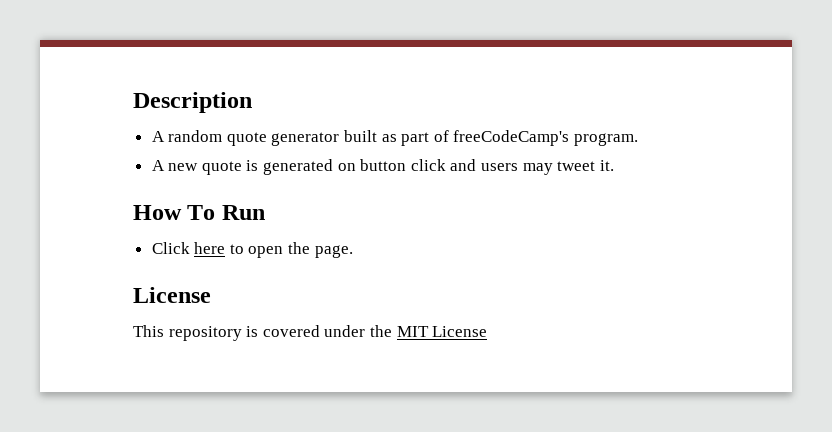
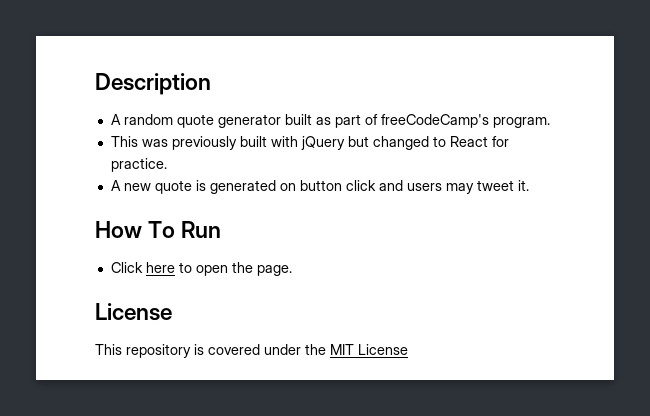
(639, 139) none -> [110,136,509,150] [110,158,167,172] // This was previously built with jQuery but changed to React for practice.

